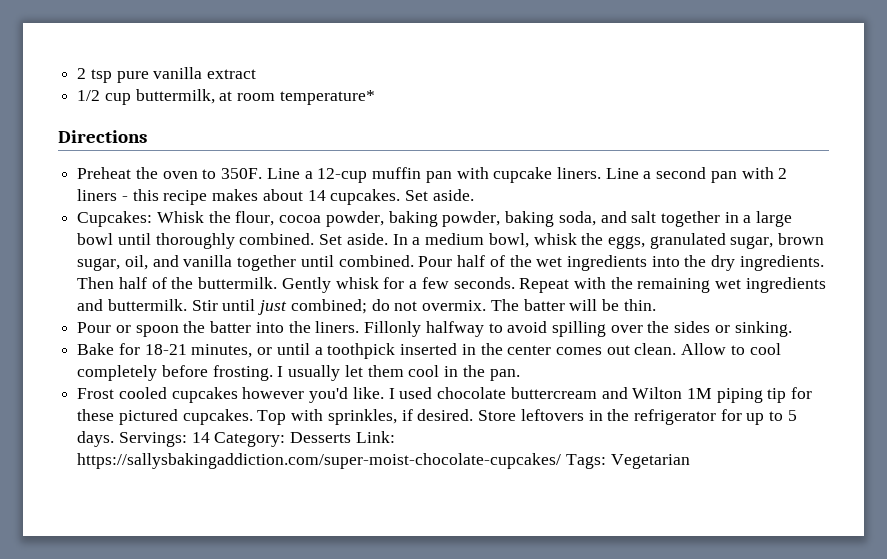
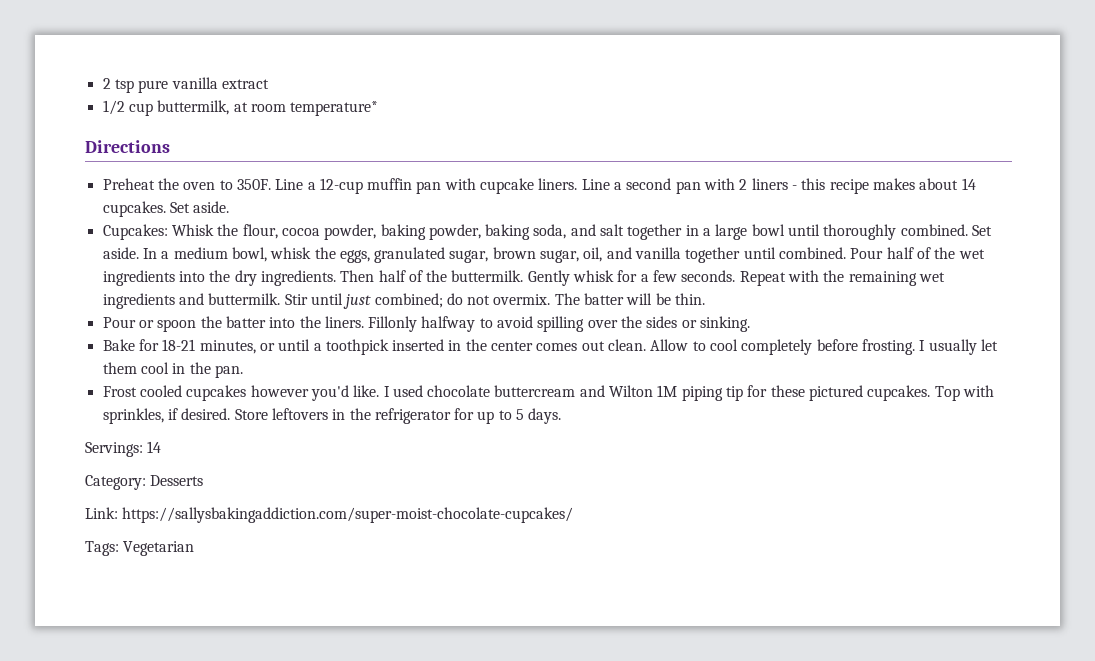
(115, 439) none -> (562, 416) //
(210, 437) none -> (162, 447) //
(352, 437) none -> (204, 480) //
(562, 461) none -> (574, 515) //

